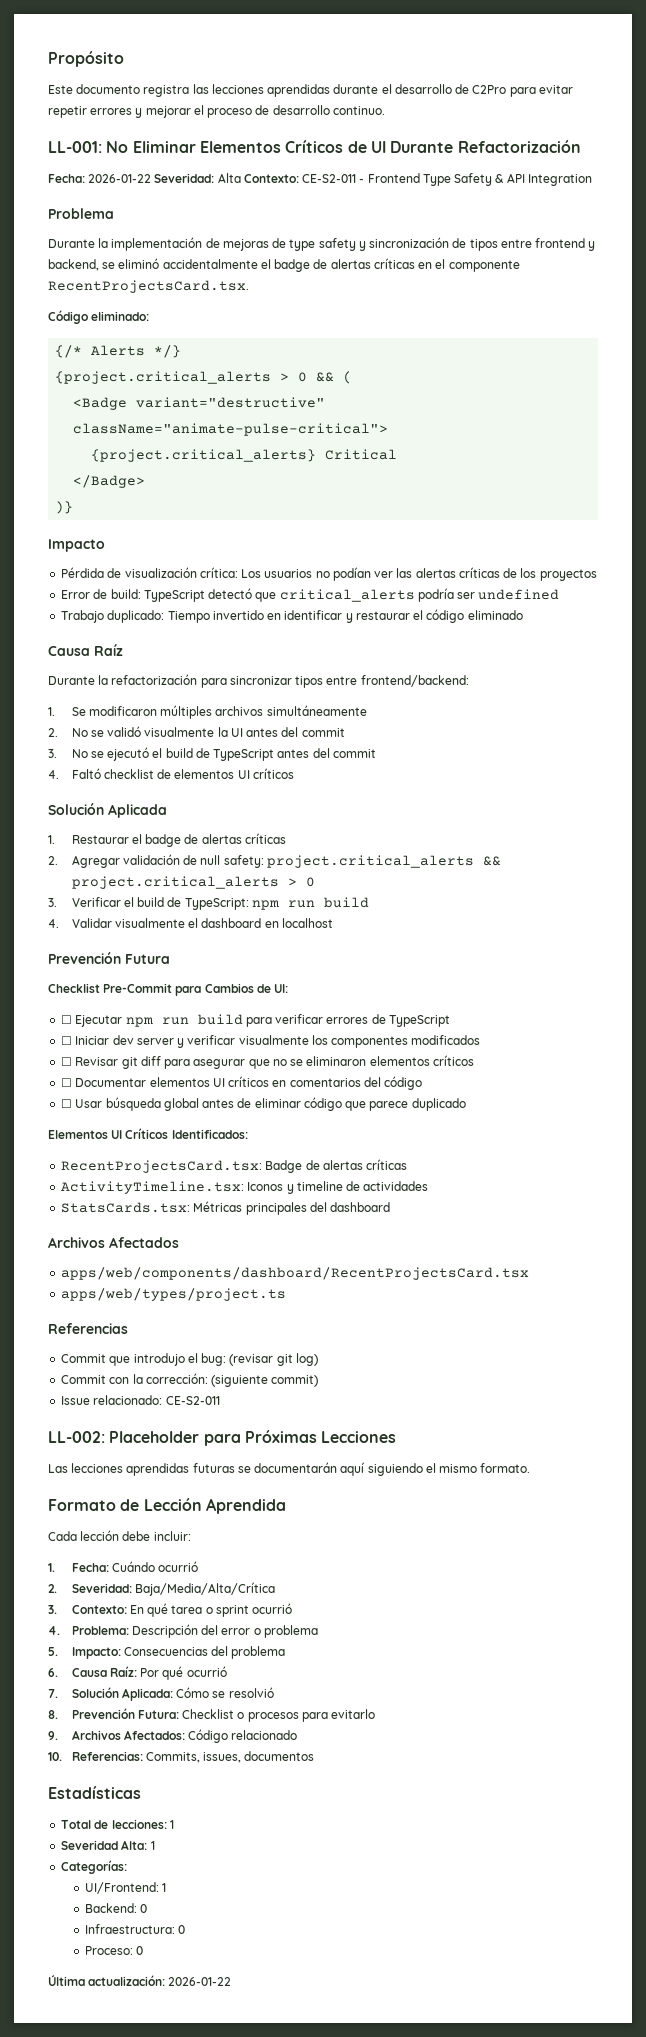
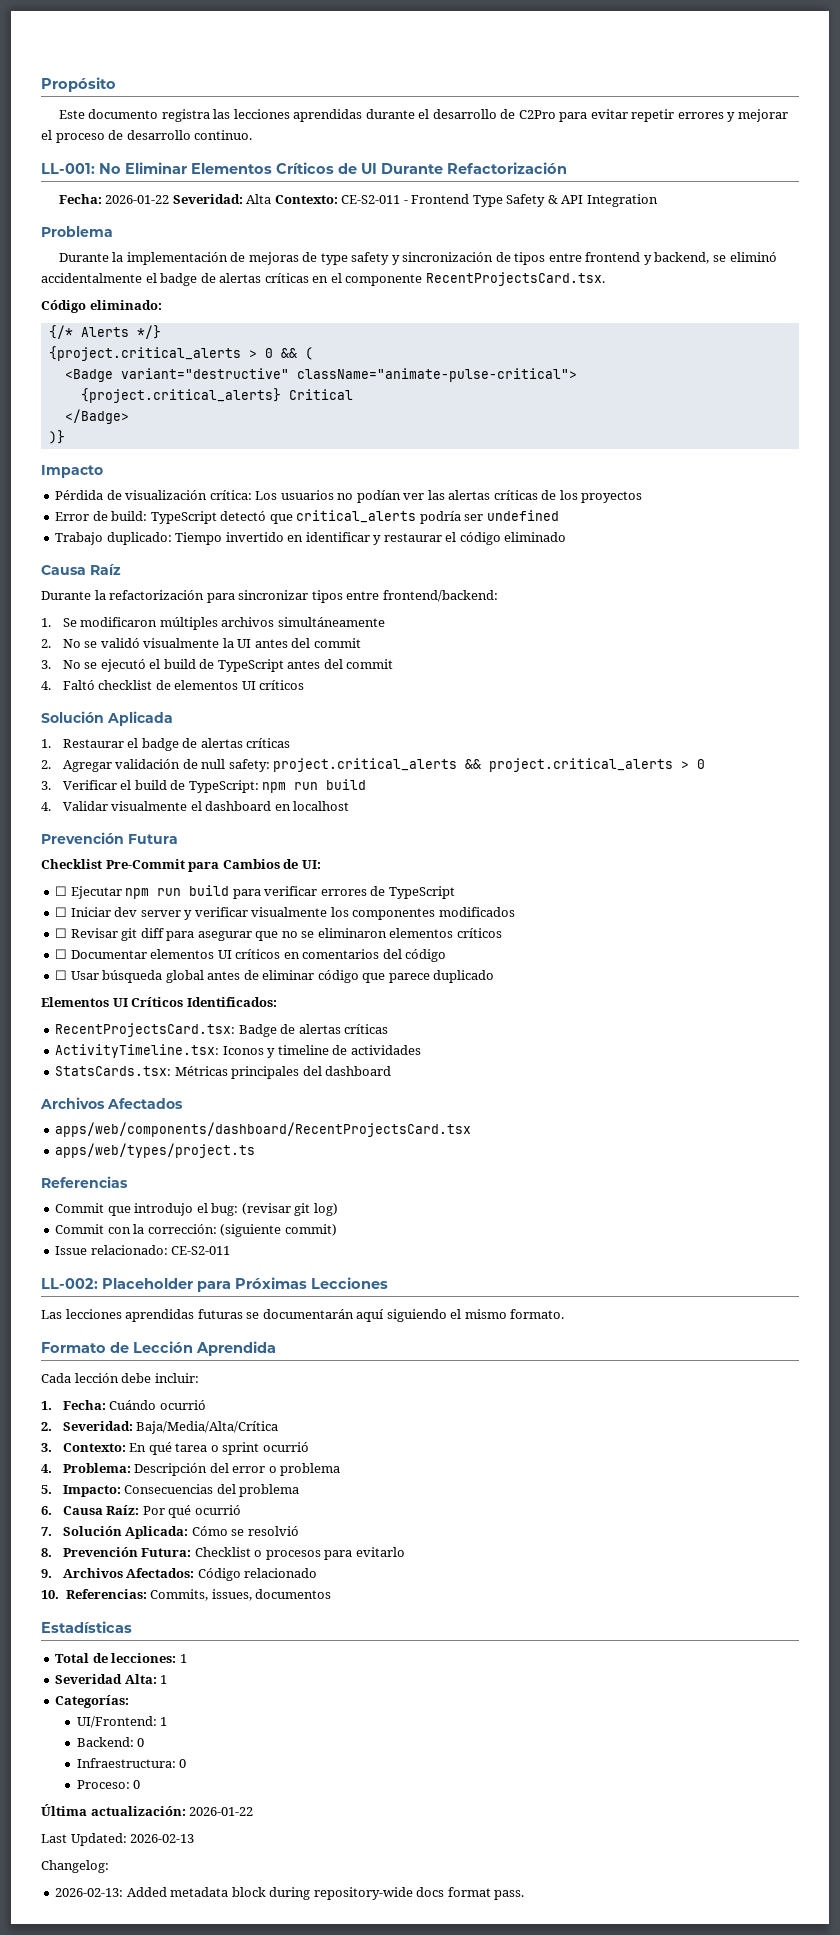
(232, 1981) none -> [41,1833,195,1846] [41,1860,109,1873] [55,1887,525,1900] // Last Updated: 2026-02-13 // Changelog: // 2026-02-13: Added metadata block during repository-wide docs format pass.

